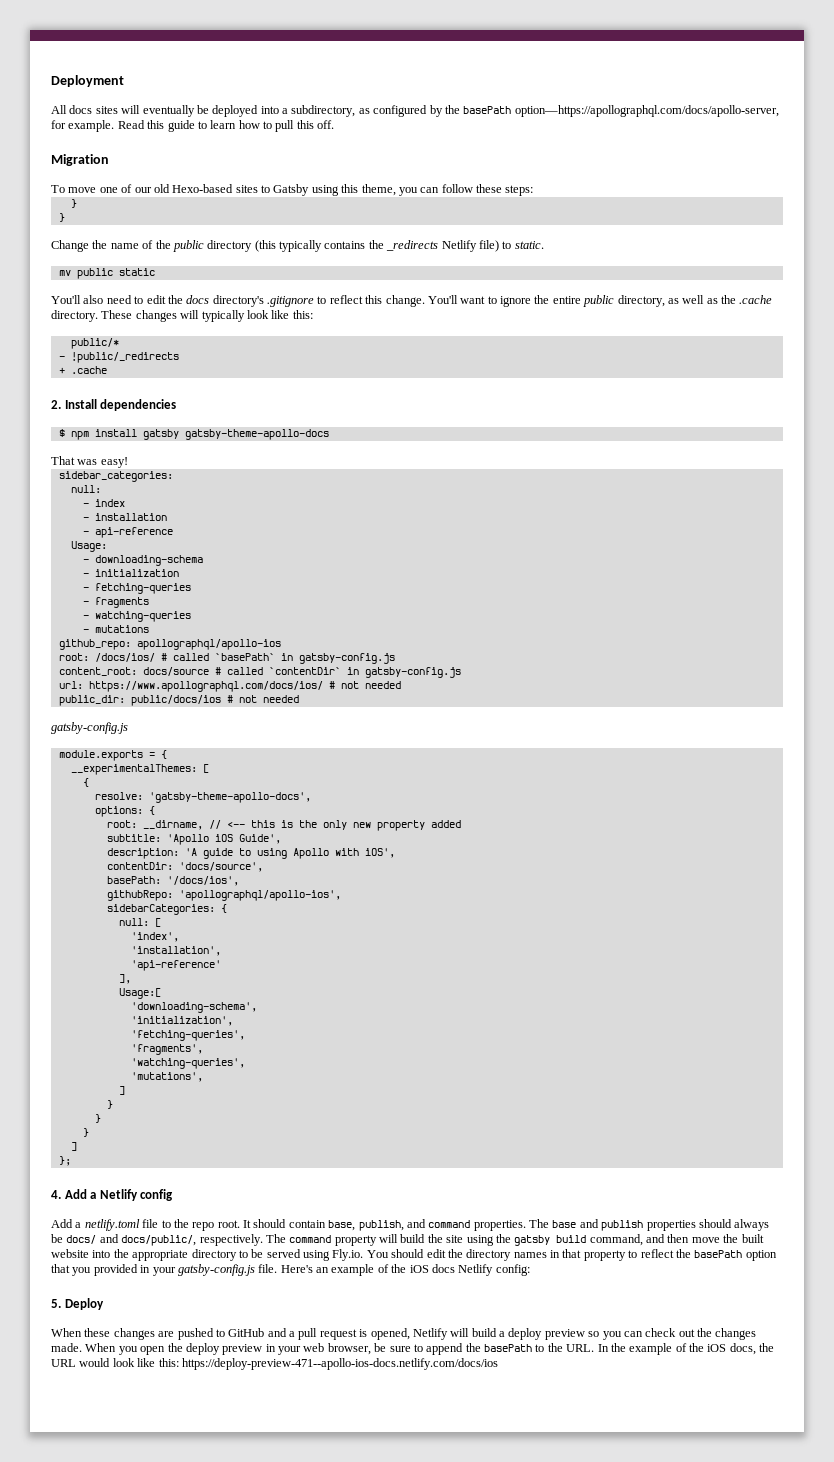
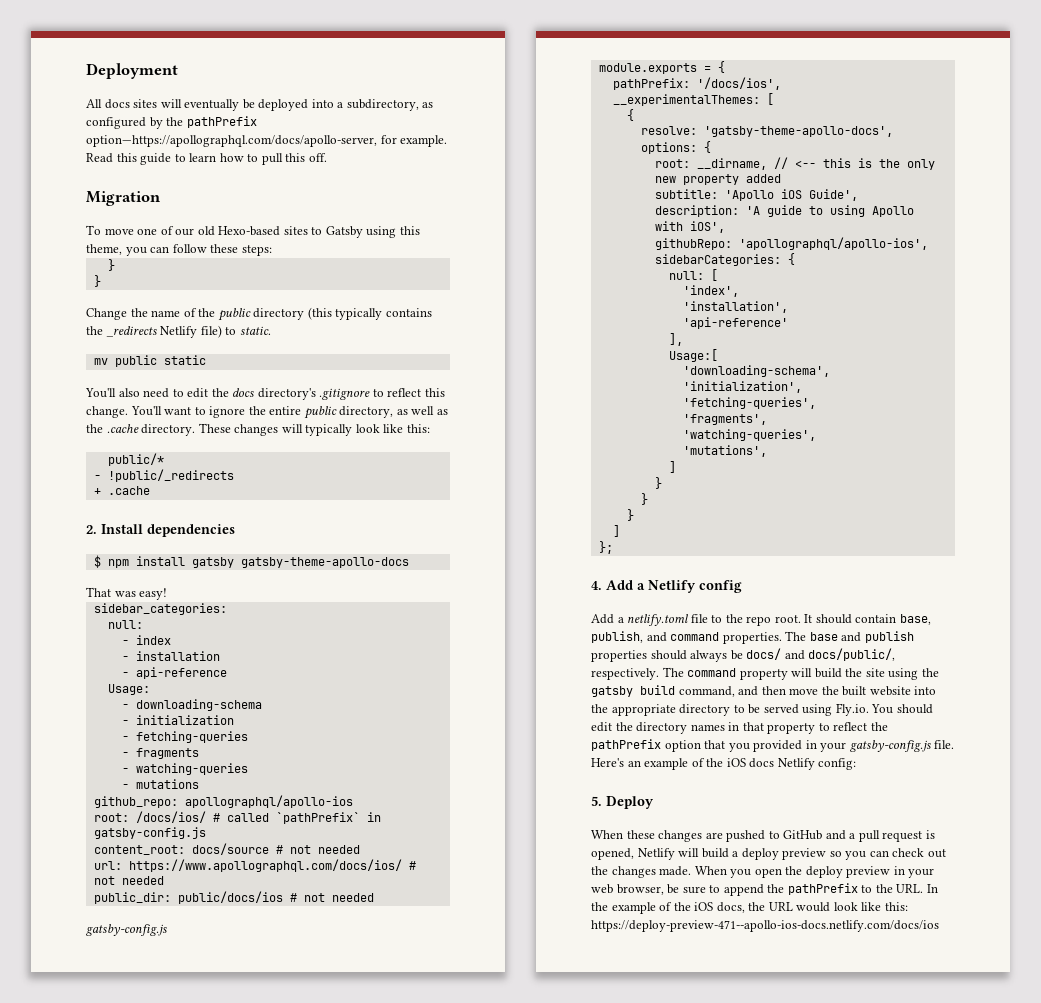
[463,106,512,114] basePath -> [186,116,257,128] pathPrefix
[214,653,275,661] `basePath` -> [275,812,360,824] `pathPrefix`
[226,667,461,678] called `contentDir` in gatsby-config.js -> [289,845,360,854] not needed
(167, 754) none -> [612,77,781,90] // pathPrefix: '/docs/ios',
[106,862,263,872] [106,876,239,886] // contentDir: 'docs/source', // basePath: '/docs/ios', -> (725, 227) none
[694,1250,743,1258] basePath -> [591,739,661,751] pathPrefix
[484,1344,532,1352] basePath -> [787,883,858,895] pathPrefix

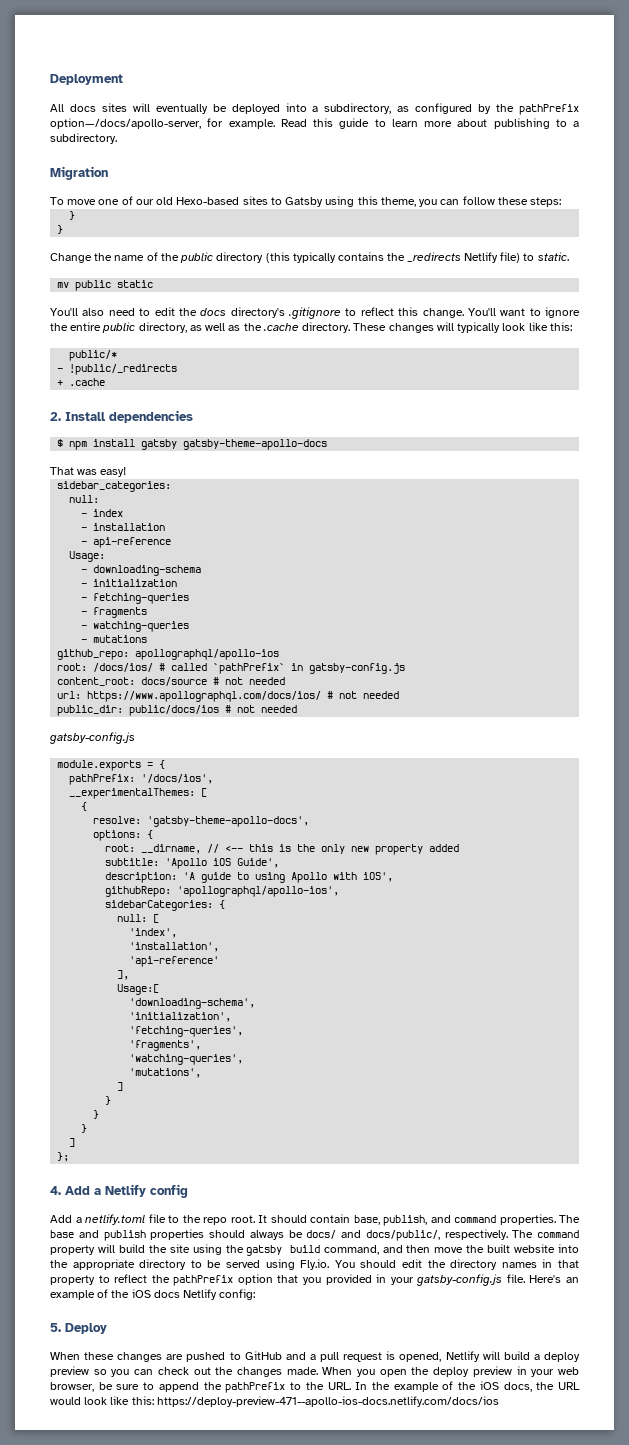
[86,135,377,147] option—https://apollographql.com/docs/apollo-server, -> [50,118,201,129] option—/docs/apollo-server,
[219,153,327,165] how to pull this off. -> [424,118,579,129] [50,133,117,144] more about publishing to a subdirectory.

